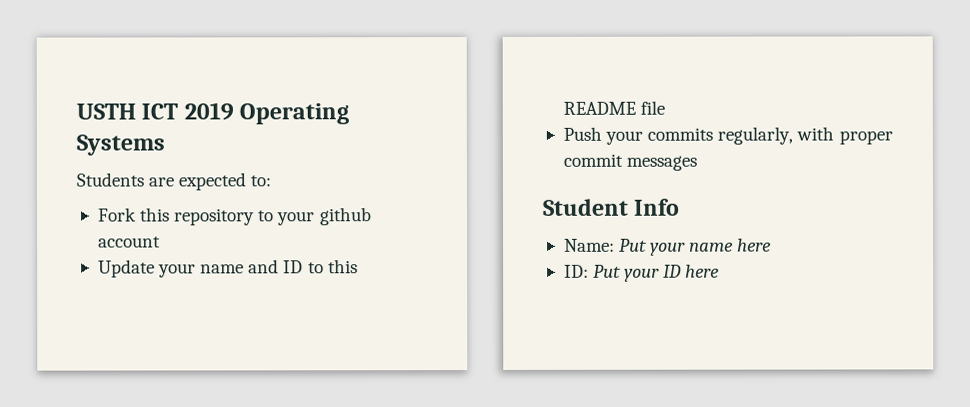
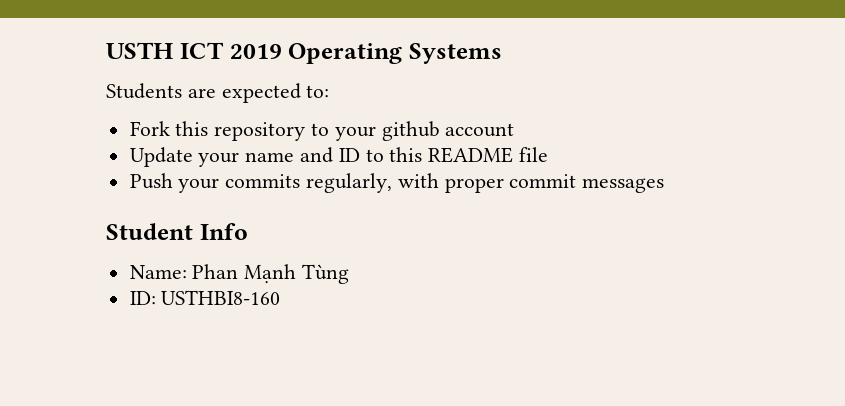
[619,238,773,256] [563,264,721,282] Put your name here // ID: Put your ID here -> [192,264,350,284] [129,290,281,305] Phan Mạnh Tùng // ID: USTHBI8-160

